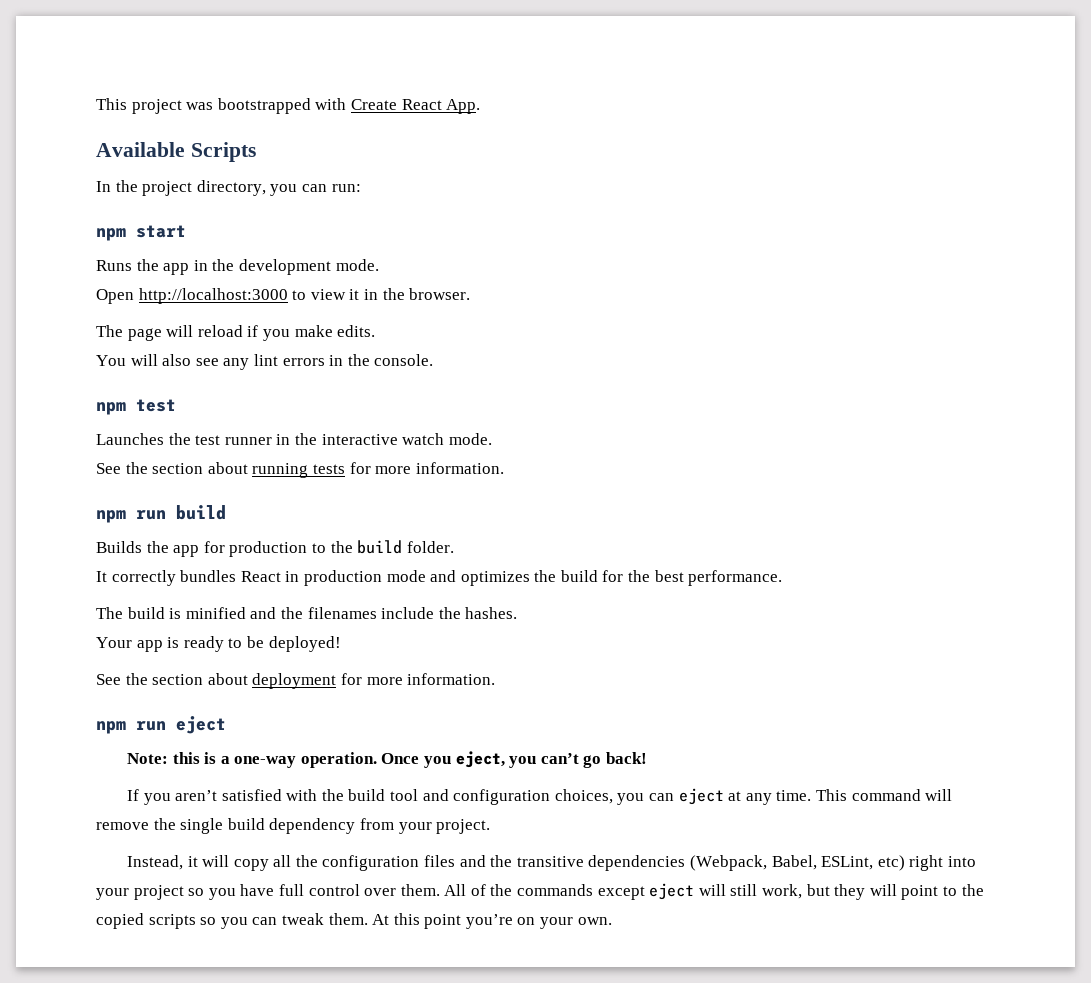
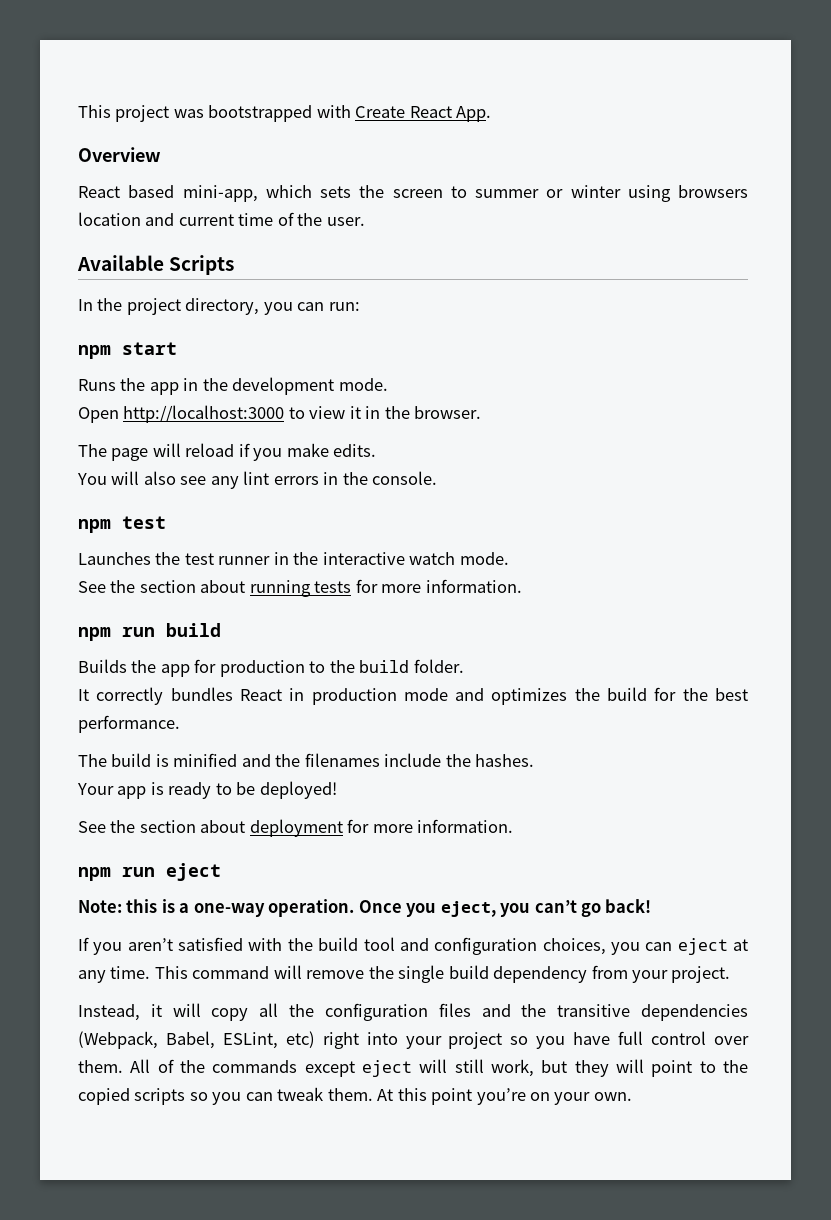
(481, 106) none -> [78,147,161,162] [78,185,748,202] [78,212,365,226] // Overview // React based mini-app, which sets the screen to summer or winter using browsers location and current time of the user.

